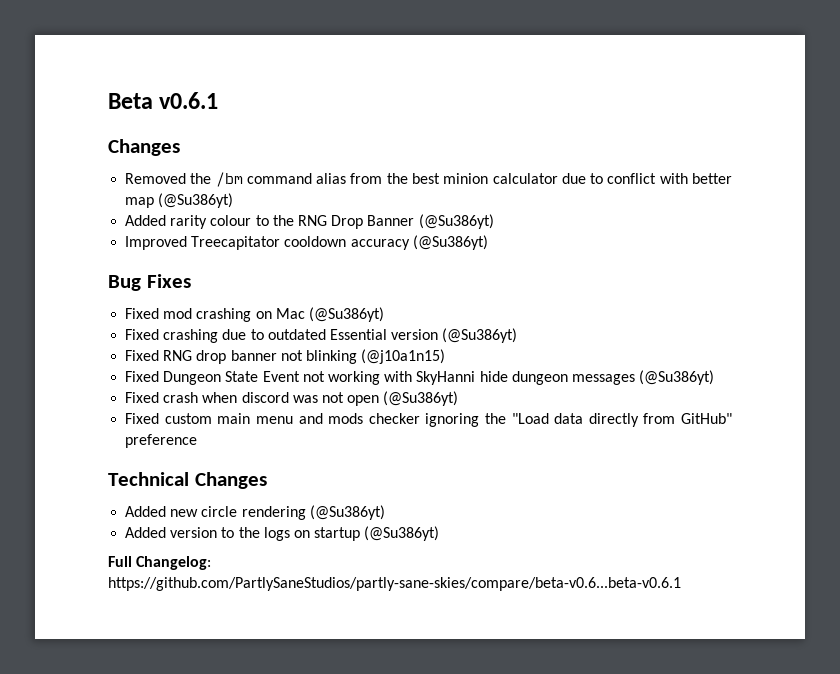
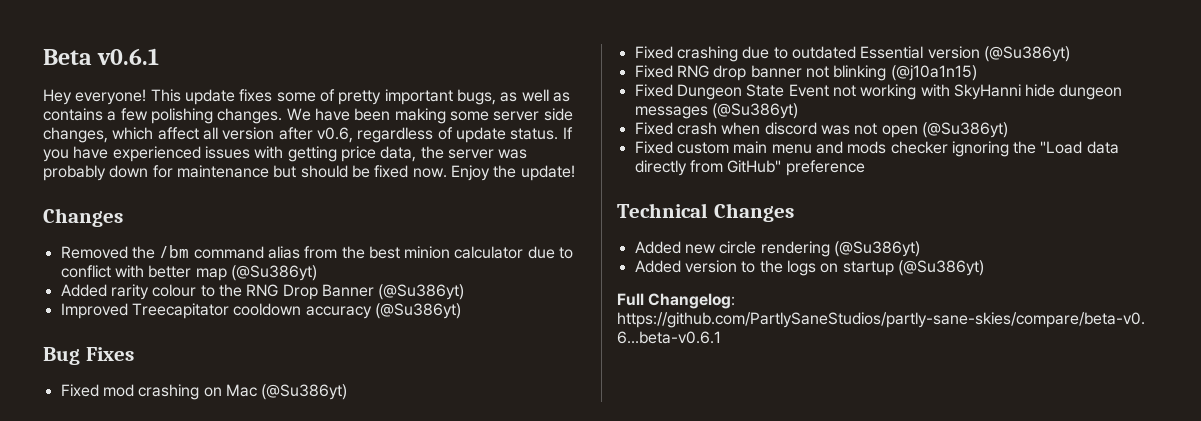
(219, 100) none -> [43,89,570,105] [43,108,573,124] [43,127,573,143] [43,146,528,162] [43,165,575,181] // Hey everyone! This update fixes some of pretty important bugs, as well as contains a few polishing changes. We have been making some server side changes, which affect all version after v0.6, regardless of update status. If you have experienced issues with getting price data, the server was probably down for maintenance but should be fixed now. Enjoy the update!

